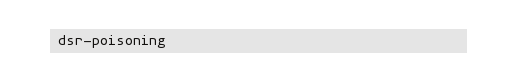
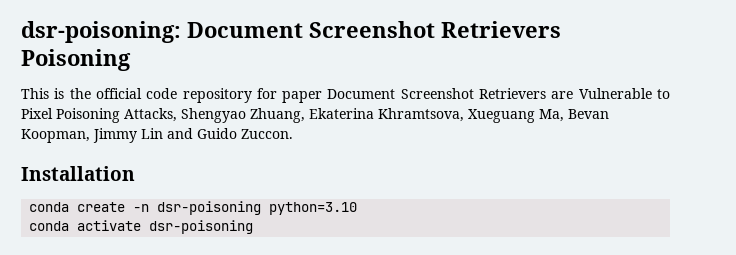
(58, 41) none -> [21,21,561,43] [21,49,131,71] [21,88,670,103] [21,108,609,123] [21,128,293,143] [21,166,135,181] [29,201,358,215] [29,220,142,231] dsr-poisoning: Document Screenshot Retrievers Poisoning // This is the official code repository for paper Document Screenshot Retrievers are Vulnerable to Pixel Poisoning Attacks, Shengyao Zhuang, Ekaterina Khramtsova, Xueguang Ma, Bevan Koopman, Jimmy Lin and Guido Zuccon. // Installation // conda create -n dsr-poisoning python=3.10 // conda activate

